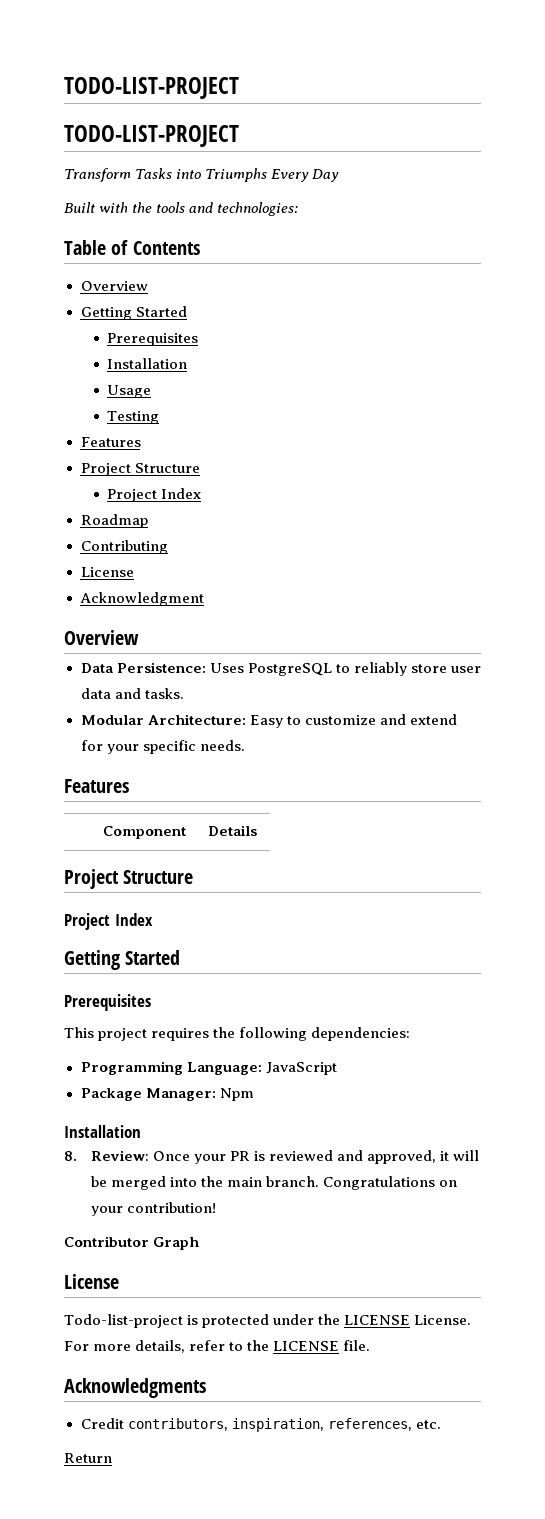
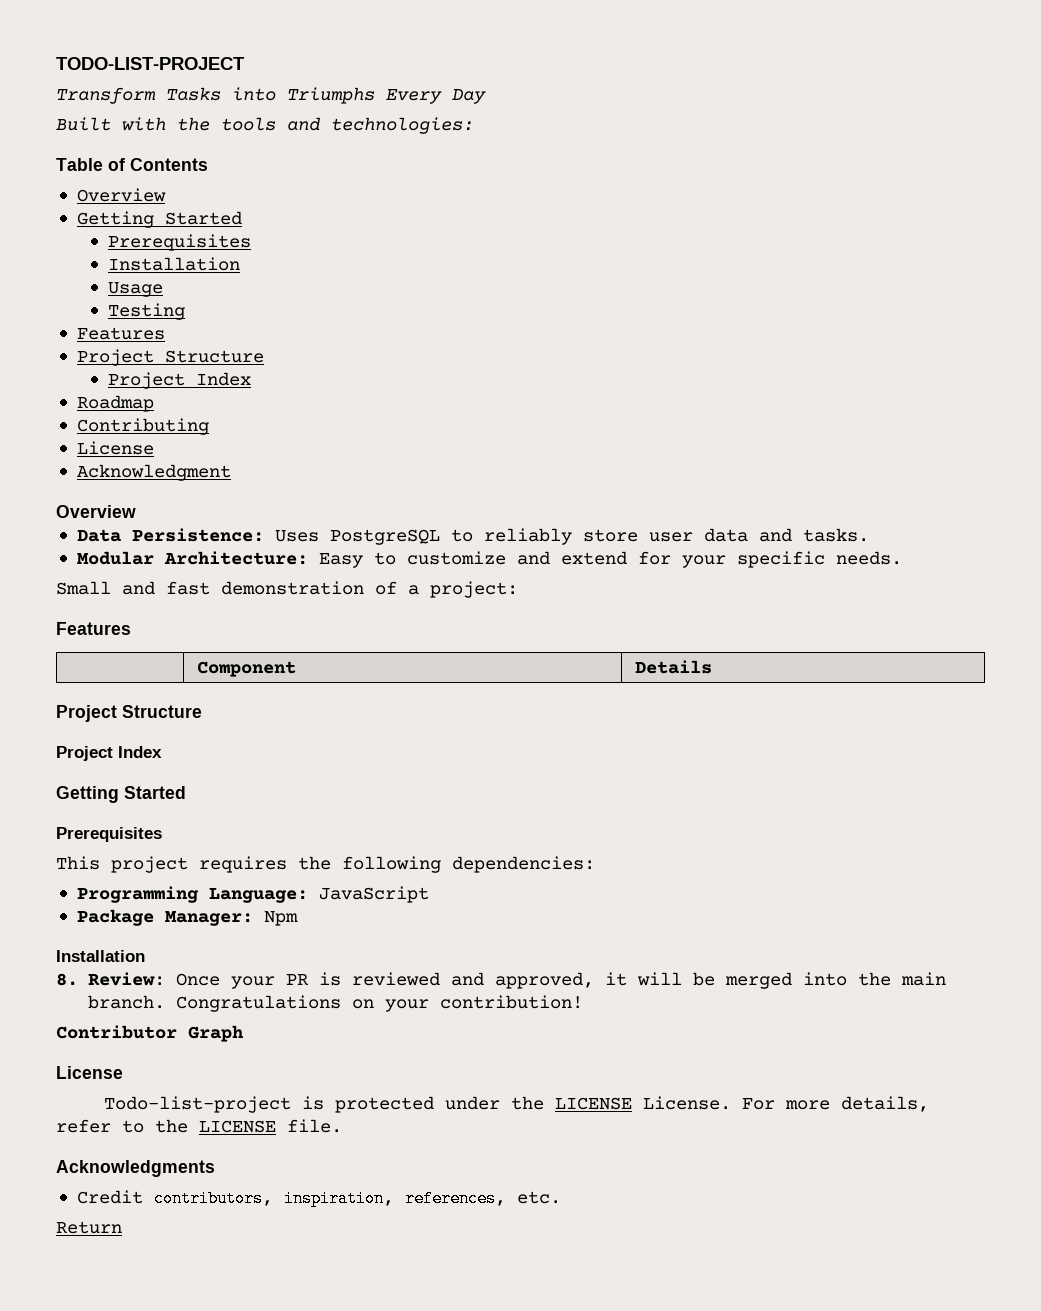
[64,77,239,99] [64,125,239,147] TODO-LIST-PROJECT // TODO-LIST-PROJECT -> [56,57,245,70] TODO-LIST-PROJECT
(245, 745) none -> [56,581,518,598] // Small and fast demonstration of a project:

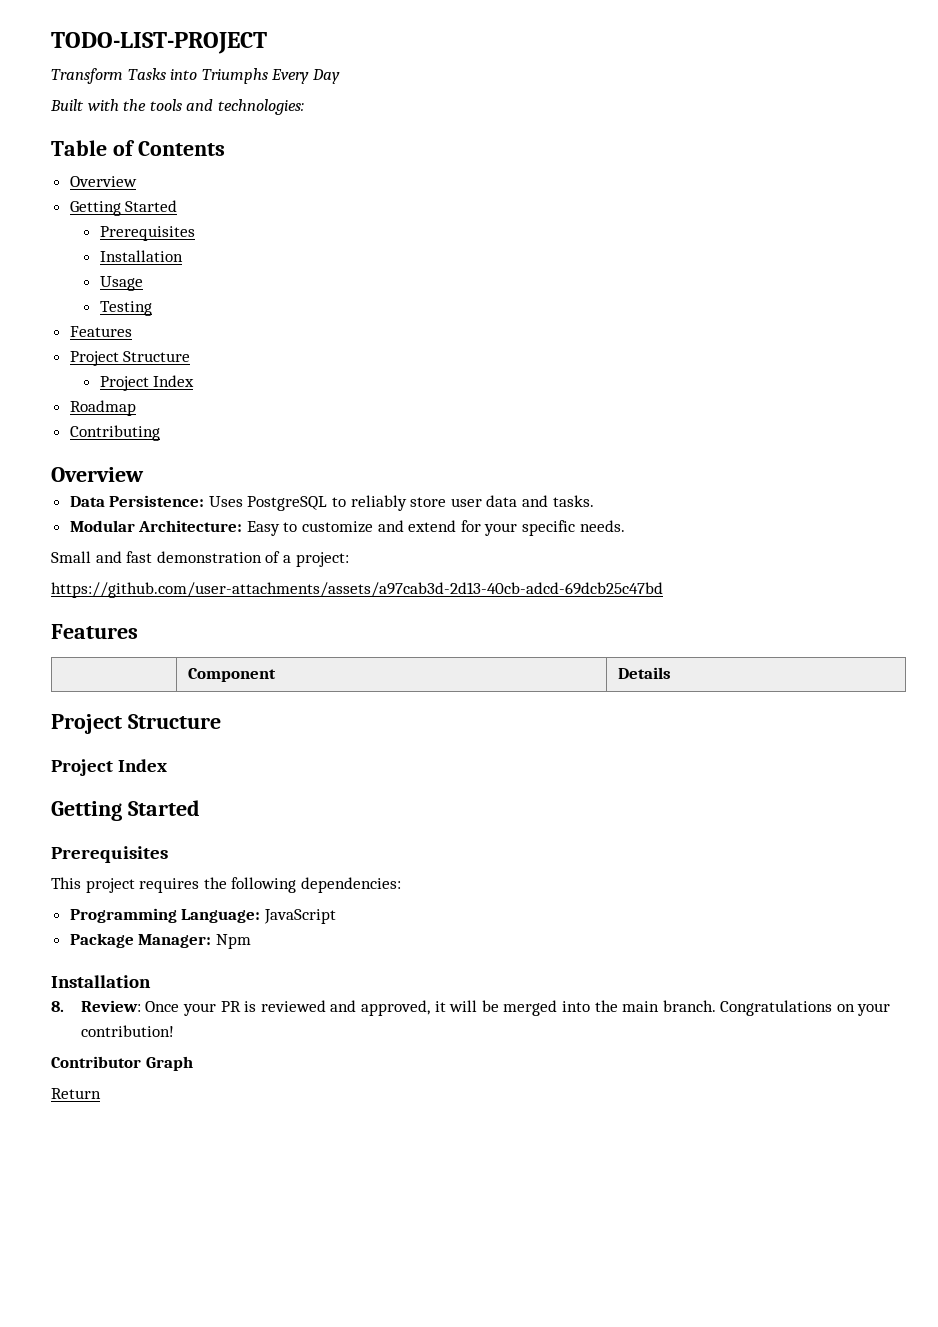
[76,441,154,455] [76,464,231,481] // License // Acknowledgment -> (160, 433) none
(518, 589) none -> [51,582,663,598] // https://github.com/user-attachments/assets/a97cab3d-2d13-40cb-adcd-69dcb25c47bd
[56,1066,123,1079] [104,1096,930,1113] [56,1119,342,1133] [56,1160,215,1177] [76,1190,561,1207] // License // Todo-list-project is protected under the LICENSE License. For more details, refer to the LICENSE file. // Acknowledgments // Credit contributors, inspiration, references, etc. -> (193, 1063) none

